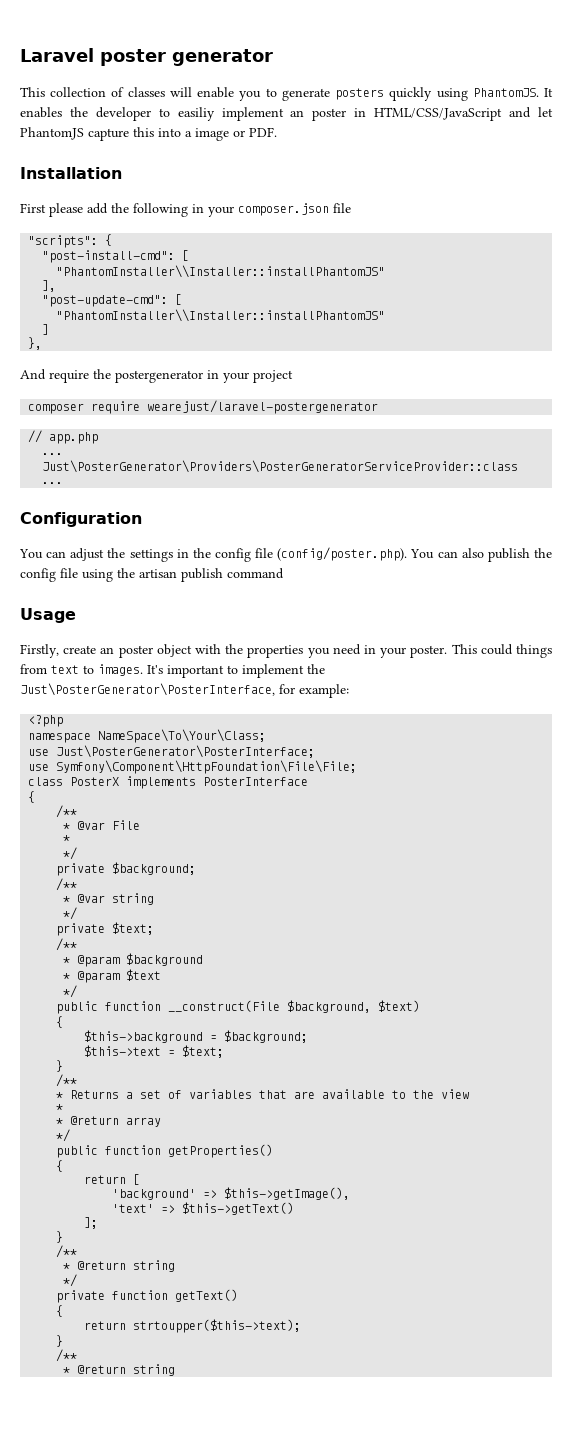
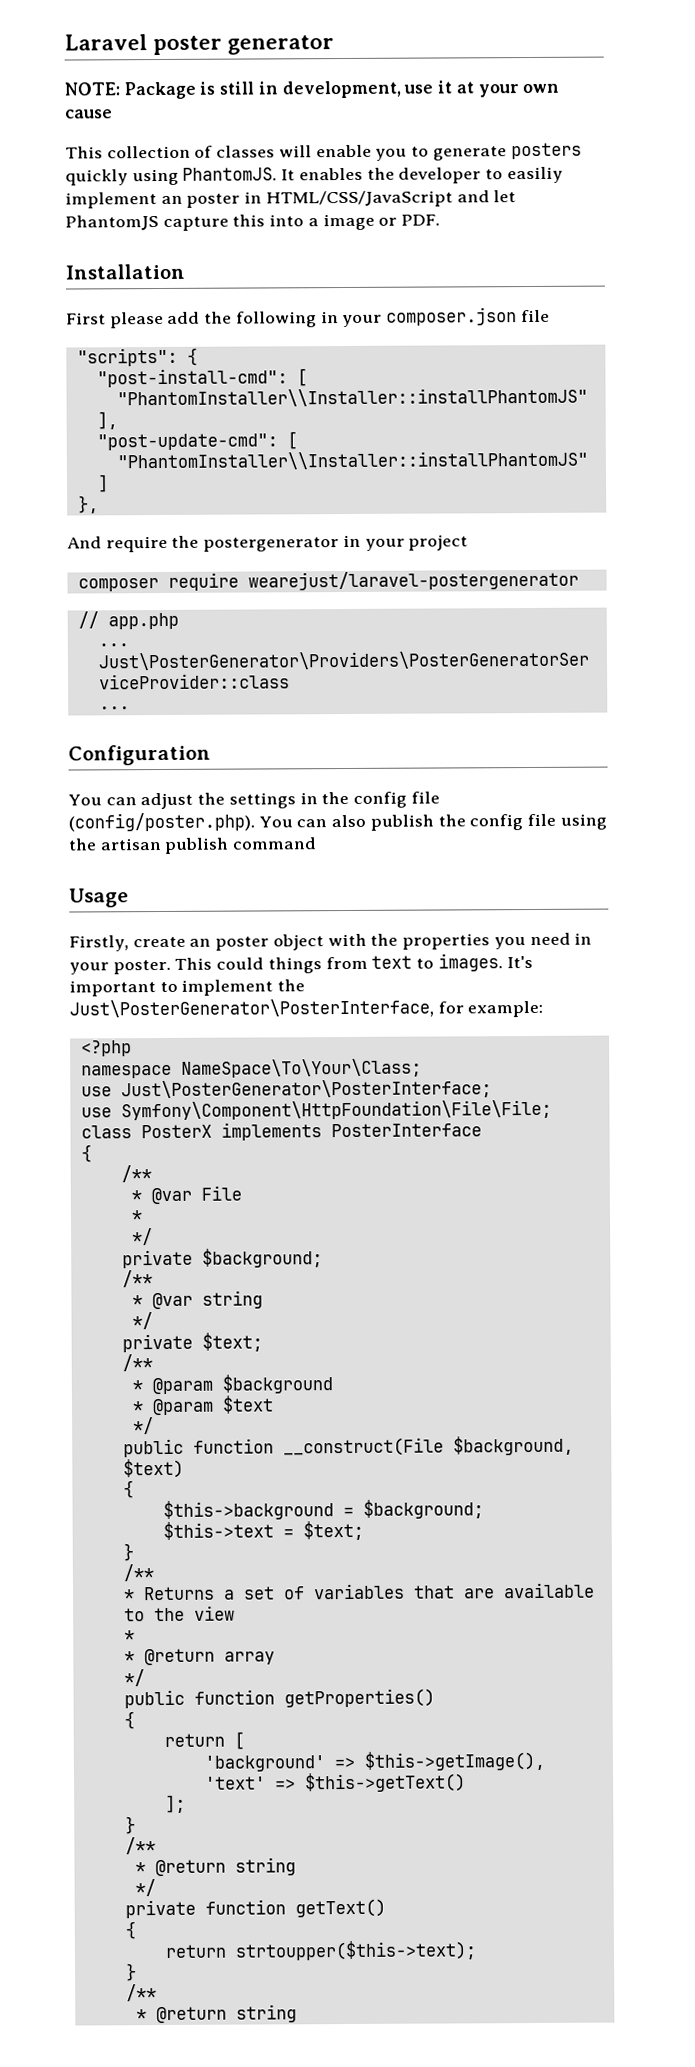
(273, 57) none -> [64,80,560,100] [64,109,113,119] // NOTE: Package is still in development, use it at your own cause

